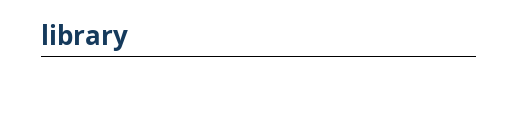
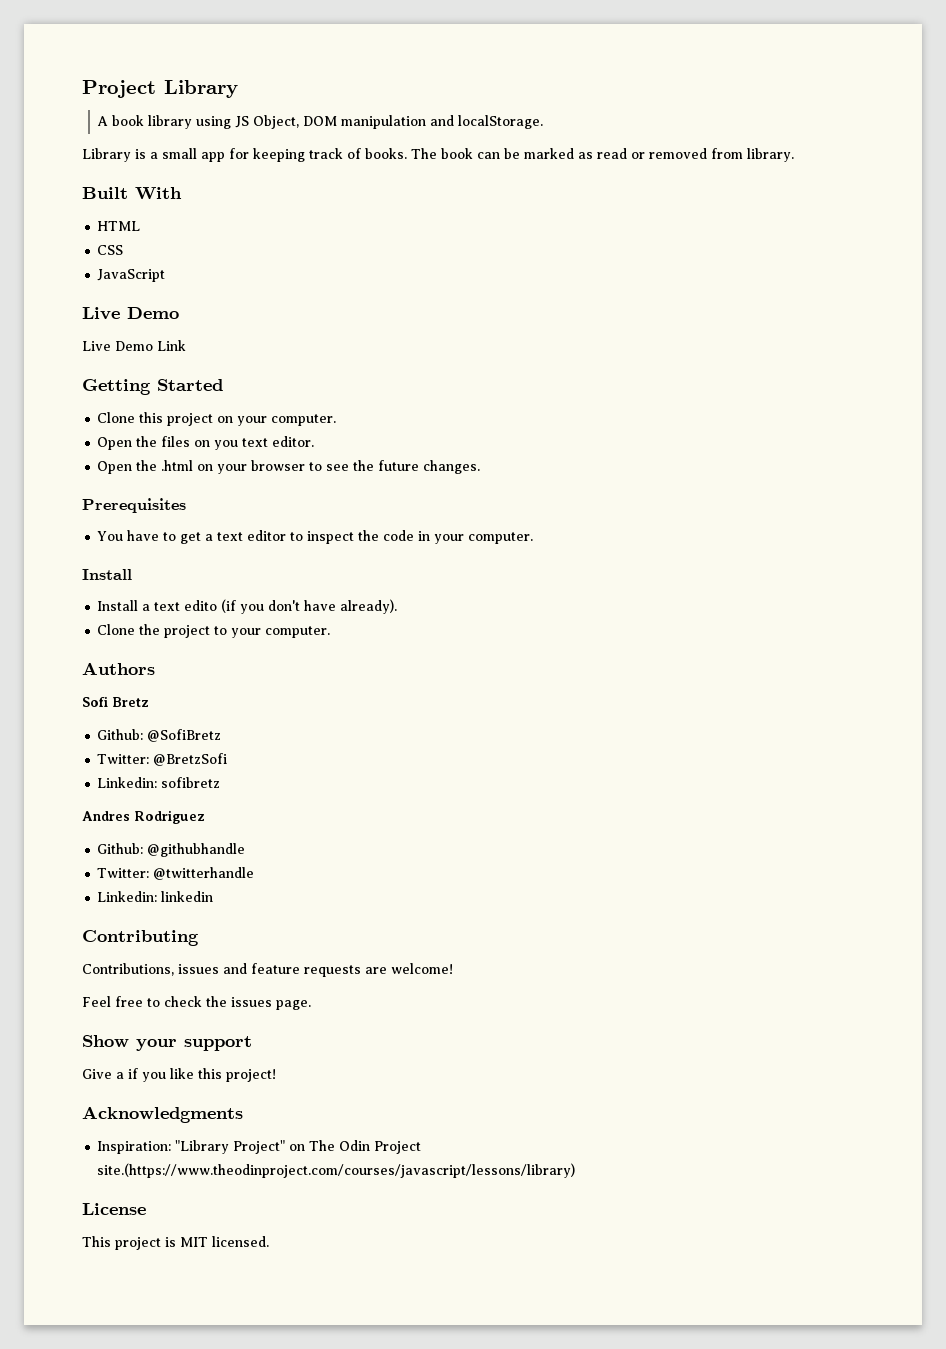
[41,24,128,51] library -> [82,80,238,98] [96,115,543,129] [82,148,794,162] [82,187,182,200] [97,221,141,231] [97,245,124,255] [97,269,166,282] [82,307,179,320] [82,340,186,351] [82,379,223,395] [97,412,337,426] [97,436,315,450] [97,460,481,474] [82,498,186,513] [97,530,534,544] [82,569,132,580] [97,599,398,614] [97,624,331,638] [82,662,155,675] [82,696,149,707] [97,729,222,742] [97,753,228,766] [97,777,221,788] [82,810,205,824] [97,843,246,857] [97,867,255,880] [97,891,214,902] [82,930,199,946] [82,963,453,977] [82,996,311,1010] [82,1035,252,1051] [82,1068,276,1082] [82,1106,243,1123] [97,1140,422,1154] [97,1163,576,1178] [82,1203,146,1215] [82,1236,269,1250] Project Library // A book library using JS Object, DOM manipulation and localStorage. // Library is a small app for keeping track of books. The book can be marked as read or removed from library. // Built With // HTML // CSS // JavaScript // Live Demo // Live Demo Link // Getting Started // Clone this project on your computer. // Open the files on you text editor. // Open the .html on your browser to see the future changes. // Prerequisites // You have to get a text editor to inspect the code in your computer. // Install // Install a text edito (if you don't have already). // Clone the project to your computer. // Authors // Sofi Bretz // Github: @SofiBretz // Twitter: @BretzSofi // Linkedin: sofibretz // Andres Rodriguez // Github: @githubhandle // Twitter: @twitterhandle // Linkedin: linkedin // Contributing // Contributions, issues and feature requests are welcome! // Feel free to check the issues page. // Show your support // Give a if you like this project! // Acknowledgments // Inspiration: "Library Project" on The Odin Project site.(https://www.theodinproject.com/courses/javascript/lessons/library) // License // This project is MIT licensed.

